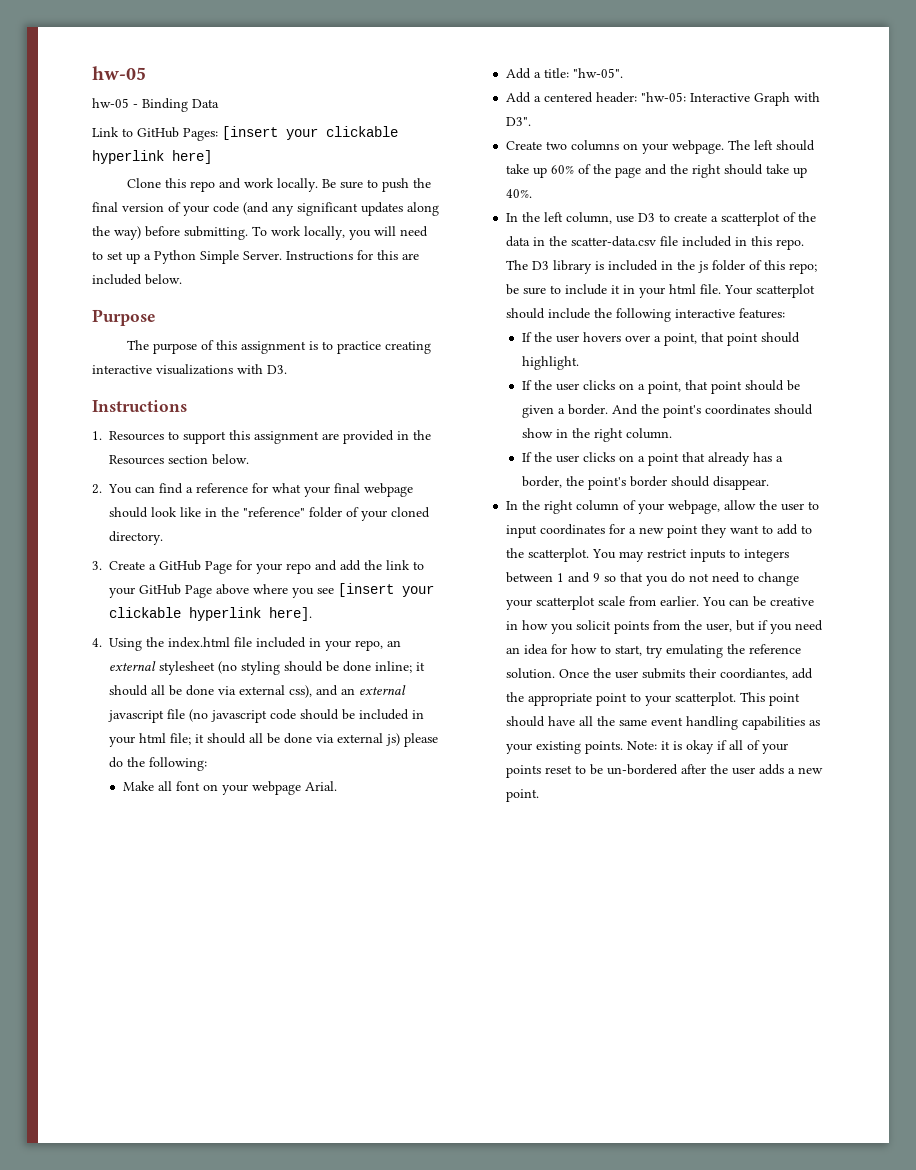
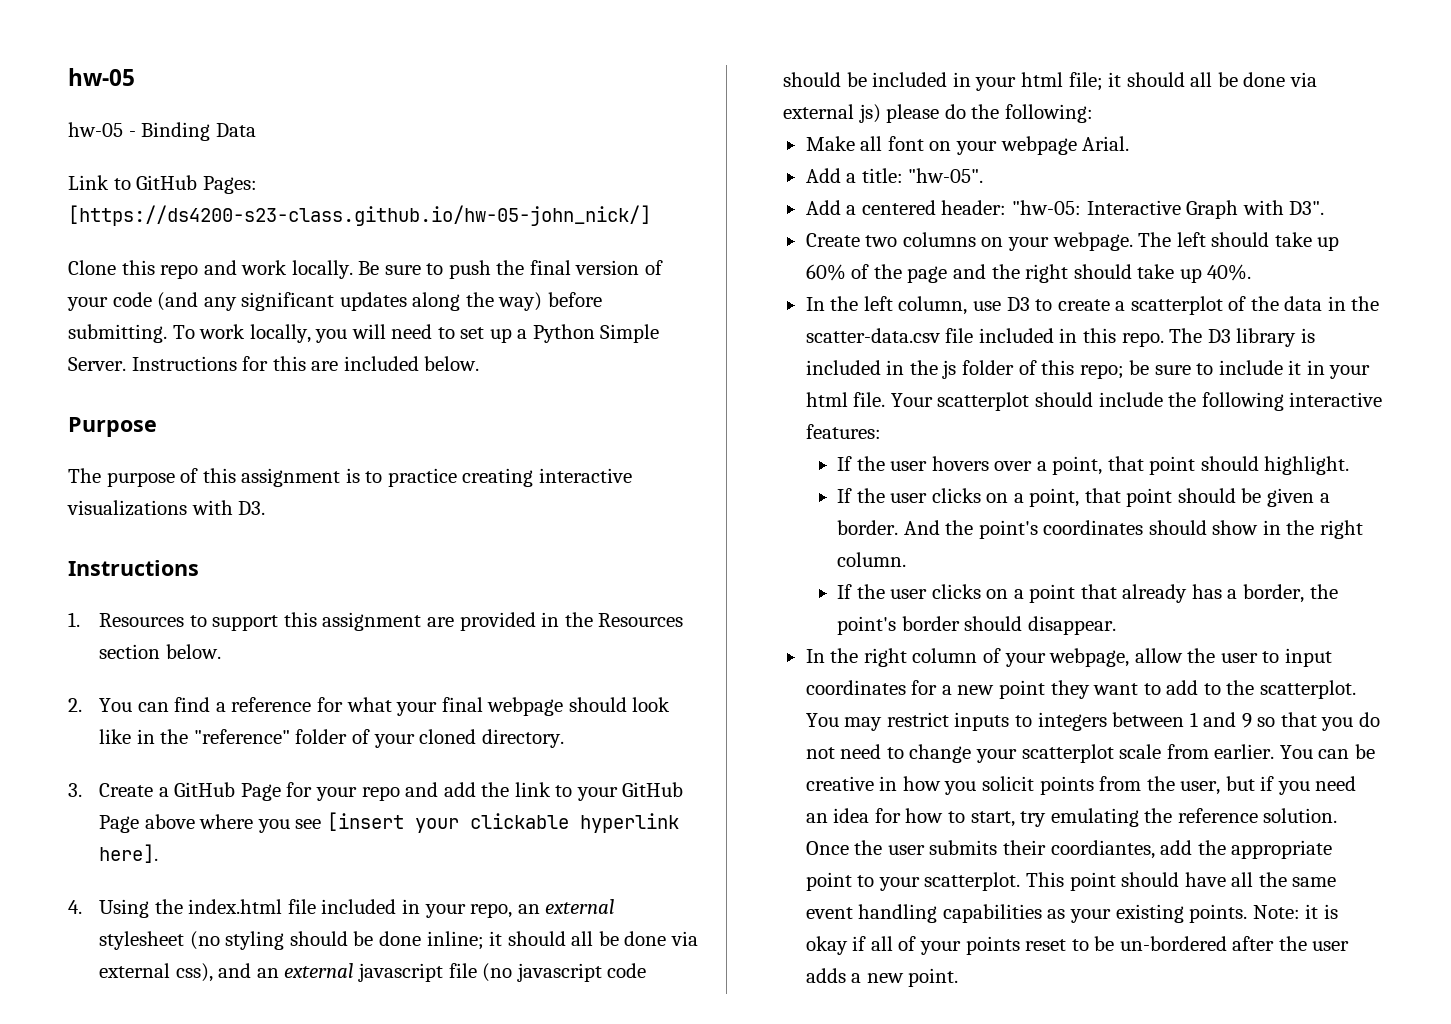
[222,126,398,140] [92,150,212,164] [insert your clickable hyperlink here] -> [68,205,651,226] [https://ds4200-s23-class.github.io/hw-05-john_nick/]

